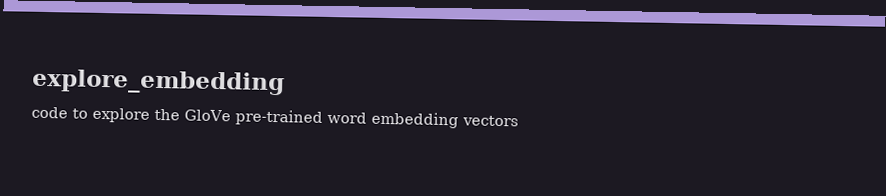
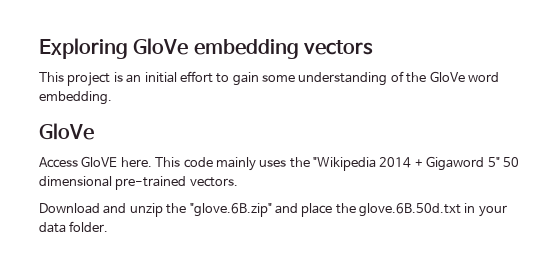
[32,68,285,96] [31,106,519,129] explore_embedding // code to explore the GloVe pre-trained word embedding vectors -> [39,38,373,59] [39,71,499,86] [39,91,112,105] [39,123,94,140] [39,156,519,171] [39,176,238,190] [39,203,507,217] [39,221,109,233] Exploring GloVe embedding vectors // This project is an initial effort to gain some understanding of the GloVe word embedding. // GloVe // Access GloVE here. This code mainly uses the "Wikipedia 2014 + Gigaword 5" 50 dimensional pre-trained vectors. // Download and unzip the "glove.6B.zip" and place the glove.6B.50d.txt in your data folder.

